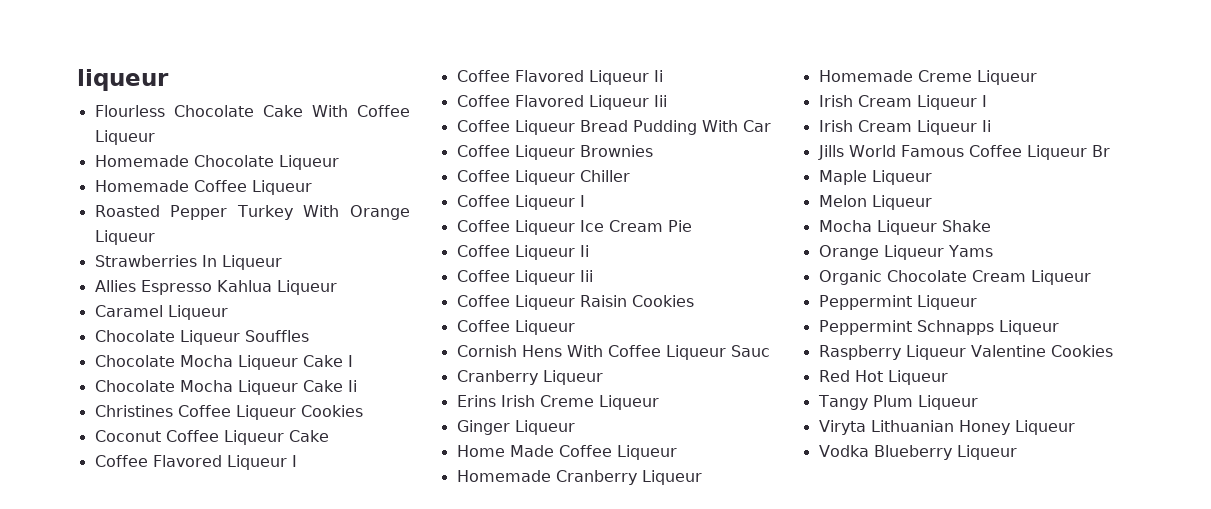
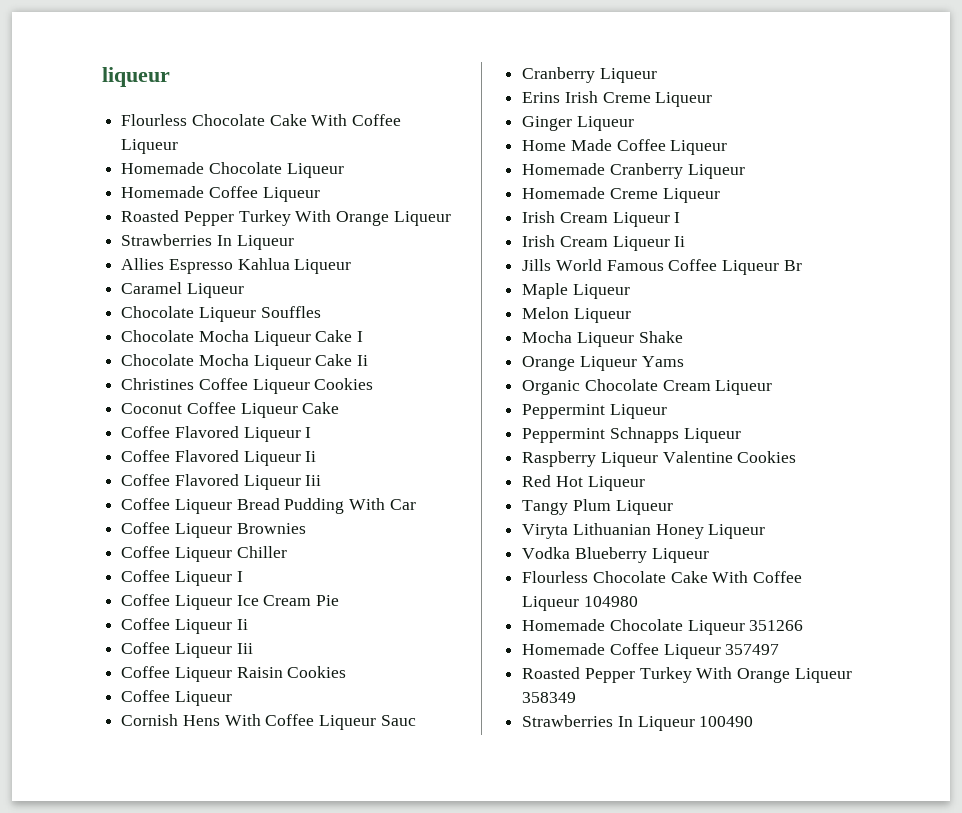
(1017, 452) none -> [522,571,803,583] [522,596,638,611] [522,619,804,635] [522,643,780,659] [522,667,852,683] [522,692,577,703] [522,715,754,731] // Flourless Chocolate Cake With Coffee Liqueur 104980 // Homemade Chocolate Liqueur 351266 // Homemade Coffee Liqueur 357497 // Roasted Pepper Turkey With Orange Liqueur 358349 // Strawberries In Liqueur 100490

